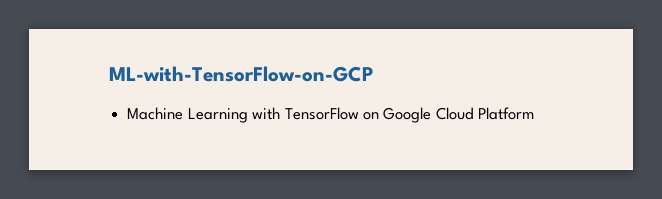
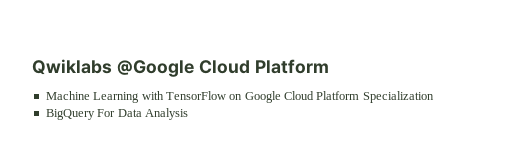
[109,66,374,82] ML-with-TensorFlow-on-GCP -> [32,59,329,77] Qwiklabs @Google Cloud Platform
(535, 113) none -> [362,91,434,103] [45,108,188,120] Specialization // BigQuery For Data Analysis

